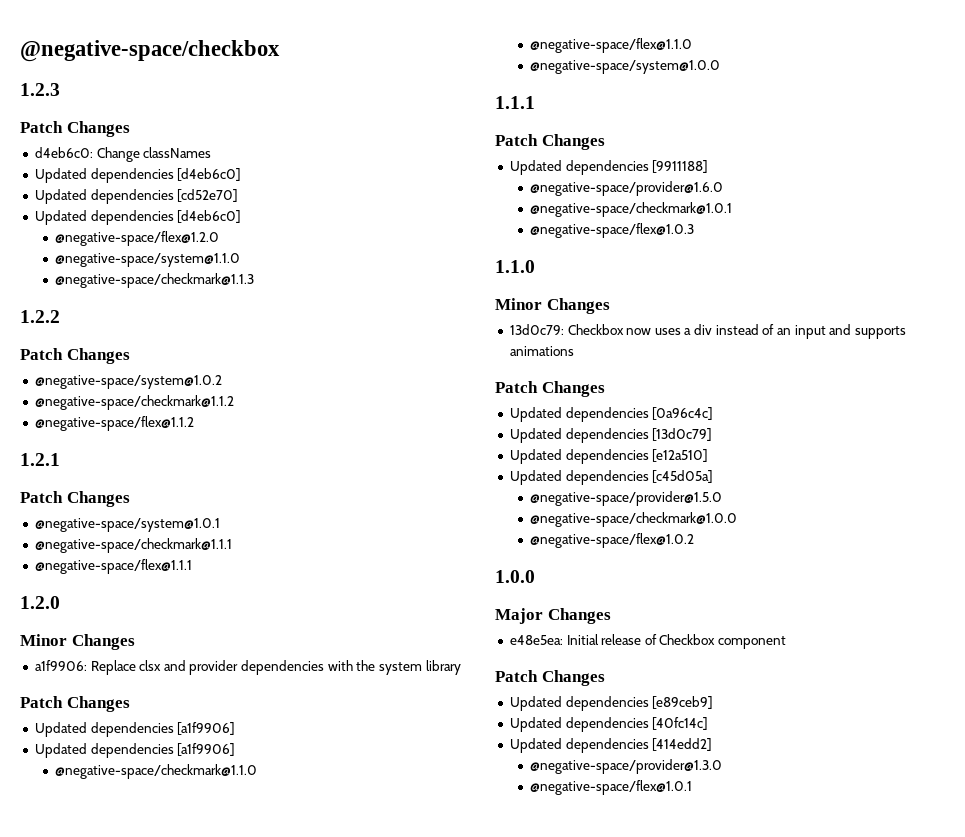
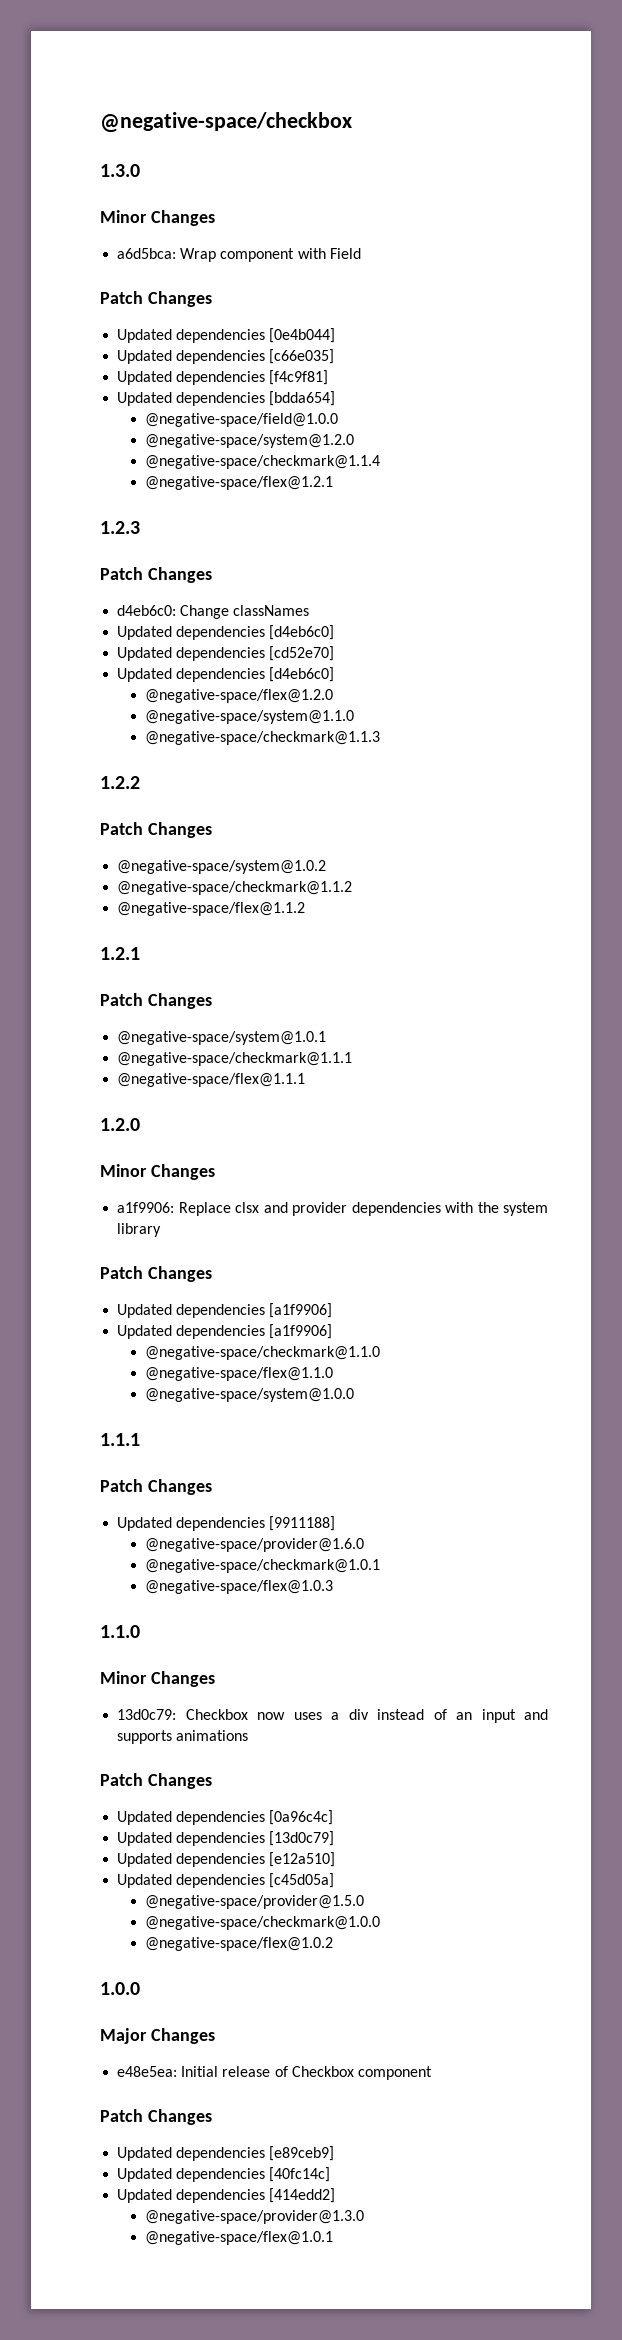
(280, 51) none -> [100,164,140,177] [100,210,215,226] [117,248,361,262] [100,291,212,307] [117,328,336,343] [117,349,335,364] [117,370,329,385] [117,391,336,406] [144,413,338,427] [144,434,354,448] [144,455,380,469] [144,476,333,490] // 1.3.0 // Minor Changes // a6d5bca: Wrap component with Field // Patch Changes // Updated dependencies [0e4b044] // Updated dependencies [c66e035] // Updated dependencies [f4c9f81] // Updated dependencies [bdda654] // @negative-space/field@1.0.0 // @negative-space/system@1.2.0 // @negative-space/checkmark@1.1.4 // @negative-space/flex@1.2.1

